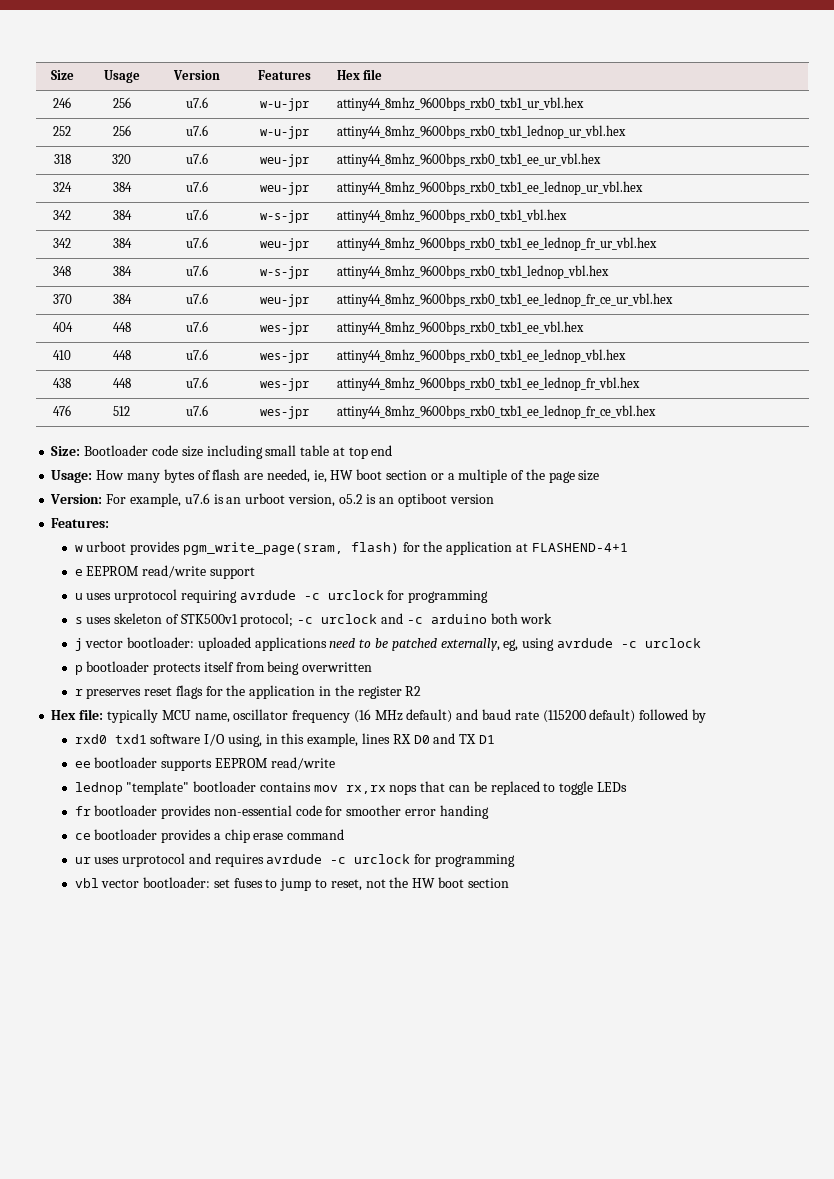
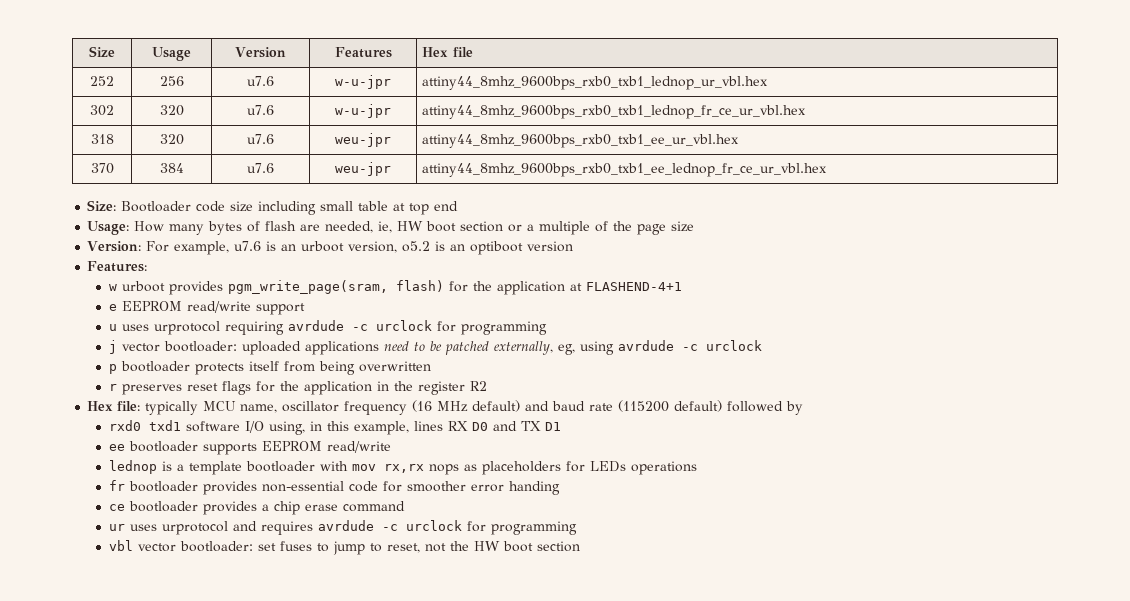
[53,97,71,108] [112,97,131,108] [186,97,208,108] [260,98,309,111] [336,97,584,111] // 246 | 256 | u7.6 | w-u-jpr | attiny44_8mhz_9600bps_rxb0_txb1_ur_vbl.hex -> (473, 52) none
(626, 132) none -> [90,105,114,116] [159,105,184,116] [247,105,274,115] [335,104,391,118] [421,105,806,119] // 302 | 320 | u7.6 | w-u-jpr | attiny44_8mhz_9600bps_rxb0_txb1_lednop_fr_ce_ur_vbl.hex
[53,182,72,192] [112,182,132,192] [186,181,208,192] [260,182,309,195] [336,181,643,195] [53,210,71,220] [112,210,132,220] [186,209,208,220] [260,210,309,223] [336,209,567,223] [53,238,71,248] [112,238,132,248] [186,237,208,248] [260,238,309,251] [336,237,657,251] [53,266,71,276] [112,266,132,276] [186,265,208,276] [260,266,309,279] [336,265,609,279] // 324 | 384 | u7.6 | weu-jpr | attiny44_8mhz_9600bps_rxb0_txb1_ee_lednop_ur_vbl.hex // 342 | 384 | u7.6 | w-s-jpr | attiny44_8mhz_9600bps_rxb0_txb1_vbl.hex // 342 | 384 | u7.6 | weu-jpr | attiny44_8mhz_9600bps_rxb0_txb1_ee_lednop_fr_ur_vbl.hex // 348 | 384 | u7.6 | w-s-jpr | attiny44_8mhz_9600bps_rxb0_txb1_lednop_vbl.hex -> (739, 141) none
[52,322,73,332] [112,322,131,332] [186,321,208,332] [260,322,309,335] [336,321,584,335] [53,350,71,360] [112,350,131,360] [186,349,208,360] [260,350,309,363] [336,349,626,363] [53,378,71,388] [112,378,131,388] [186,377,208,388] [260,378,309,391] [336,377,640,391] [53,405,71,416] [113,406,130,416] [186,405,208,416] [260,406,309,419] [336,405,656,419] // 404 | 448 | u7.6 | wes-jpr | attiny44_8mhz_9600bps_rxb0_txb1_ee_vbl.hex // 410 | 448 | u7.6 | wes-jpr | attiny44_8mhz_9600bps_rxb0_txb1_ee_lednop_vbl.hex // 438 | 448 | u7.6 | wes-jpr | attiny44_8mhz_9600bps_rxb0_txb1_ee_lednop_fr_vbl.hex // 476 | 512 | u7.6 | wes-jpr | attiny44_8mhz_9600bps_rxb0_txb1_ee_lednop_fr_ce_vbl.hex -> (827, 170) none
[74,613,553,627] // s uses skeleton of STK500v1 protocol; -c urclock and -c arduino both work -> (547, 328) none
[126,781,594,795] "template" bootloader contains mov rx,rx nops that can be replaced to toggle -> [161,461,585,475] is a template bootloader with mov rx,rx nops as placeholders for
(627, 787) none -> [630,461,697,475] operations

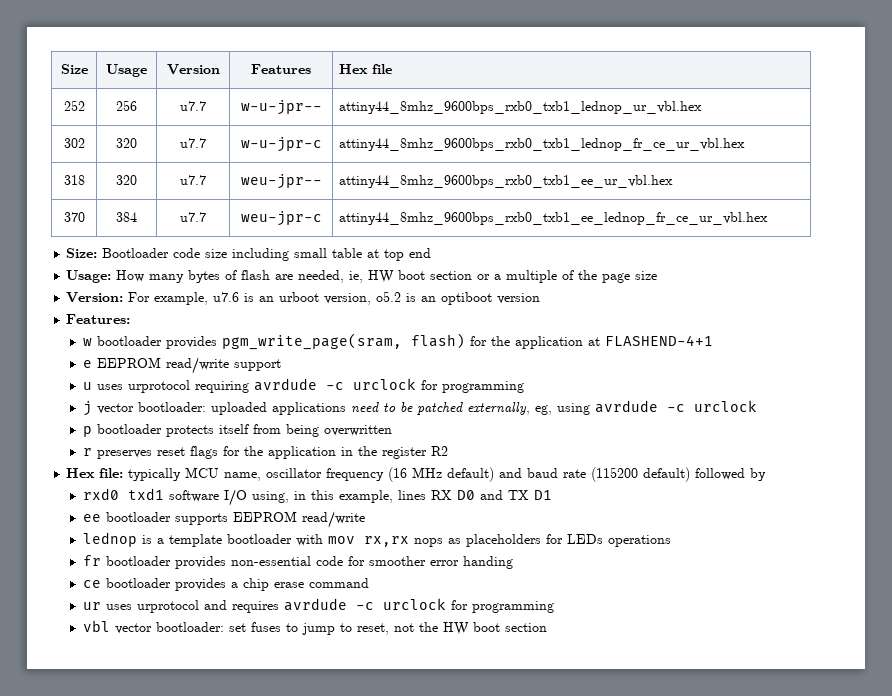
[247,76,274,86] [335,75,391,89] u7.6 | w-u-jpr -> [180,101,206,111] [240,100,322,115] u7.7 | w-u-jpr--
[247,105,274,115] [335,104,391,118] u7.6 | w-u-jpr -> [180,138,206,148] [240,137,322,152] u7.7 | w-u-jpr-c
[247,134,274,144] [335,133,391,147] u7.6 | weu-jpr -> [180,175,206,185] [240,174,322,189] u7.7 | weu-jpr--
[247,163,274,173] [335,162,391,176] u7.6 | weu-jpr -> [180,212,206,222] [240,211,322,226] u7.7 | weu-jpr-c
[121,281,165,292] urboot -> [96,336,162,346] bootloader

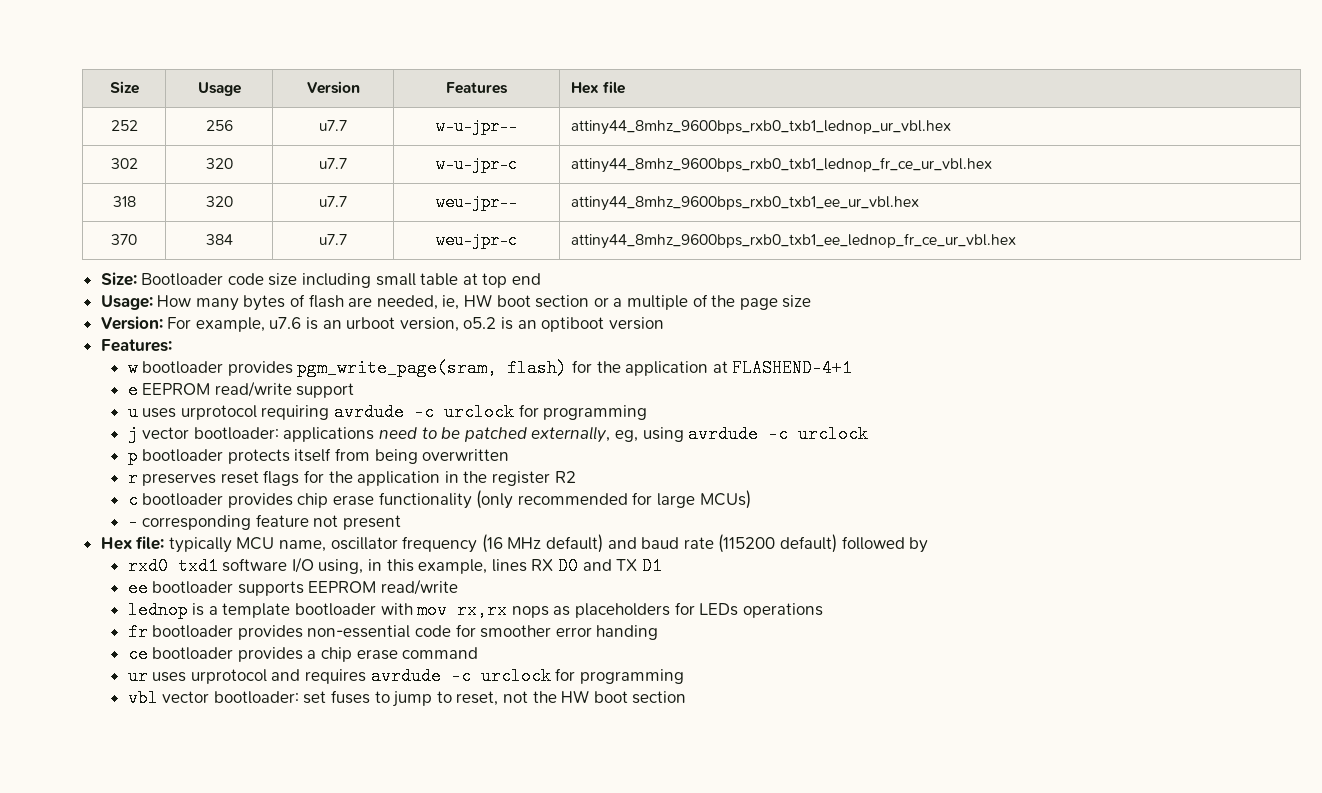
[210,402,267,415] uploaded -> (279, 433) none
(448, 451) none -> [127,490,751,509] [127,513,402,531] // c bootloader provides chip erase functionality (only recommended for large MCUs) // - corresponding feature not present

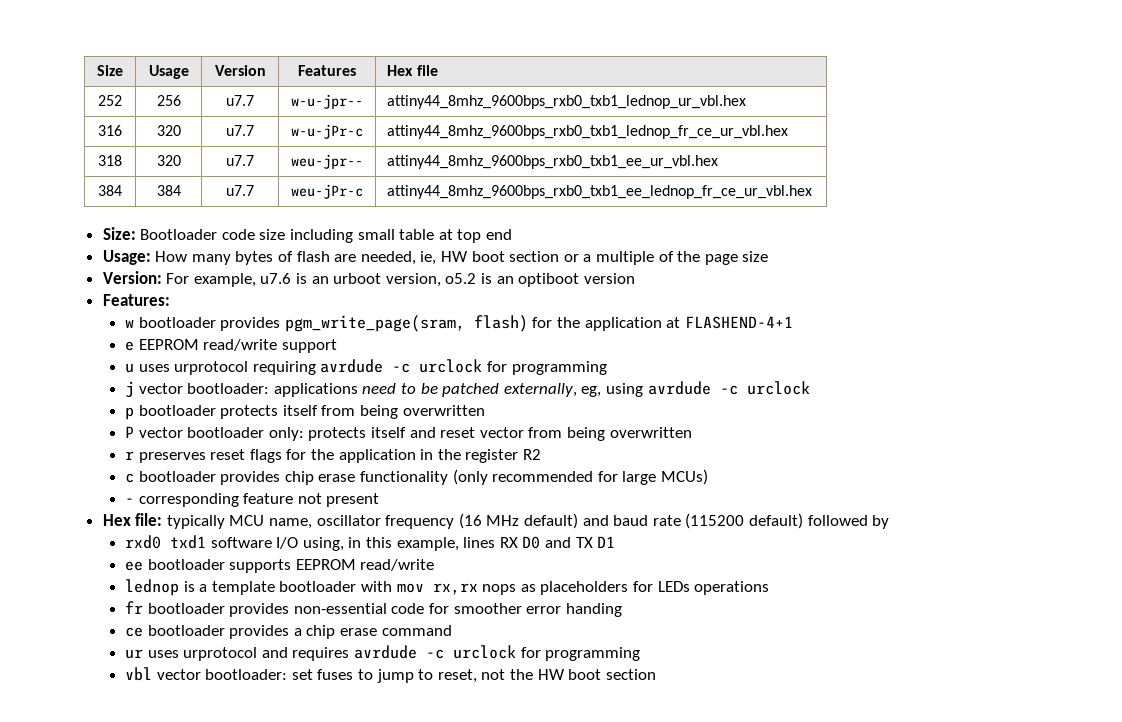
[110,158,138,169] [205,158,233,169] [319,158,347,169] [436,156,518,173] 302 | 320 | u7.7 | w-u-jpr-c -> [98,125,122,136] [156,125,181,136] [226,125,254,136] [291,124,363,139] 316 | 320 | u7.7 | w-u-jPr-c
[111,234,137,245] 370 -> [98,185,122,196] 384
[436,232,518,249] weu-jpr-c -> [291,184,363,199] weu-jPr-c
(510, 455) none -> [125,426,692,441] // P vector bootloader only: protects itself and reset vector from being overwritten

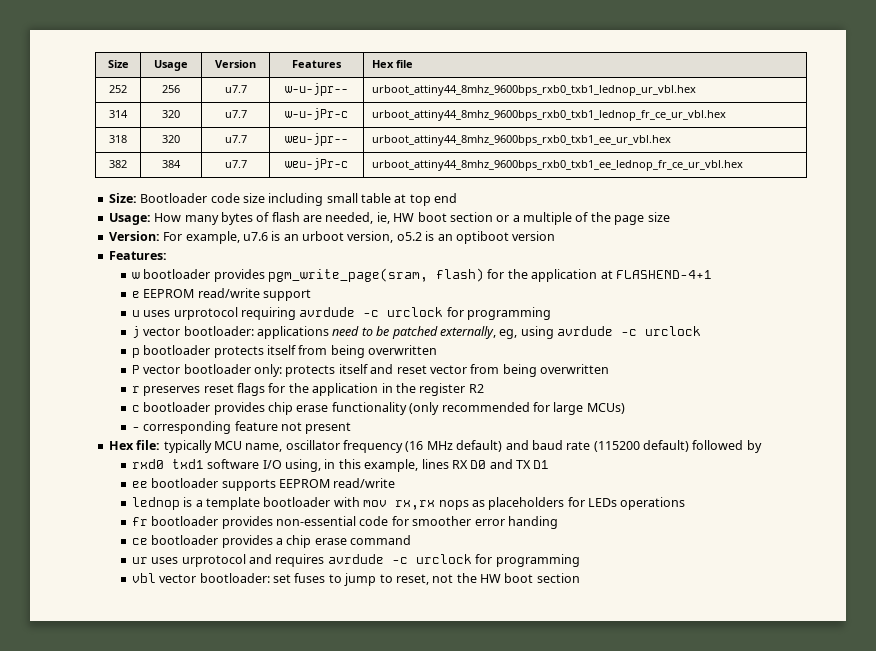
[387,95,747,109] [98,125,122,136] attiny44_8mhz_9600bps_rxb0_txb1_lednop_ur_vbl.hex // 316 -> [372,85,697,96] [109,110,128,118] urboot_attiny44_8mhz_9600bps_rxb0_txb1_lednop_ur_vbl.hex // 314
[387,125,789,139] attiny44_8mhz_9600bps_rxb0_txb1_lednop_fr_ce_ur_vbl.hex -> [372,110,727,121] urboot_attiny44_8mhz_9600bps_rxb0_txb1_lednop_fr_ce_ur_vbl.hex
[387,155,719,169] [98,185,122,196] attiny44_8mhz_9600bps_rxb0_txb1_ee_ur_vbl.hex // 384 -> [372,135,672,146] [109,160,127,168] urboot_attiny44_8mhz_9600bps_rxb0_txb1_ee_ur_vbl.hex // 382
[387,185,813,199] attiny44_8mhz_9600bps_rxb0_txb1_ee_lednop_fr_ce_ur_vbl.hex -> [372,160,744,171] urboot_attiny44_8mhz_9600bps_rxb0_txb1_ee_lednop_fr_ce_ur_vbl.hex

